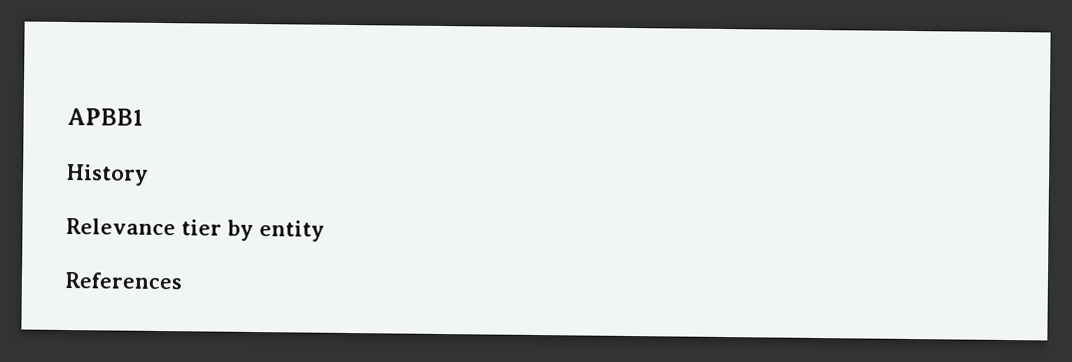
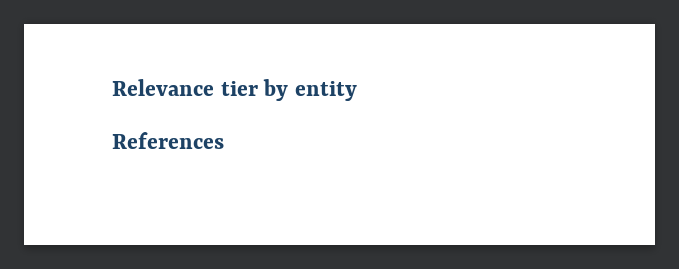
[67,108,143,126] [66,164,149,186] APBB1 // History // -> (112, 87) none

